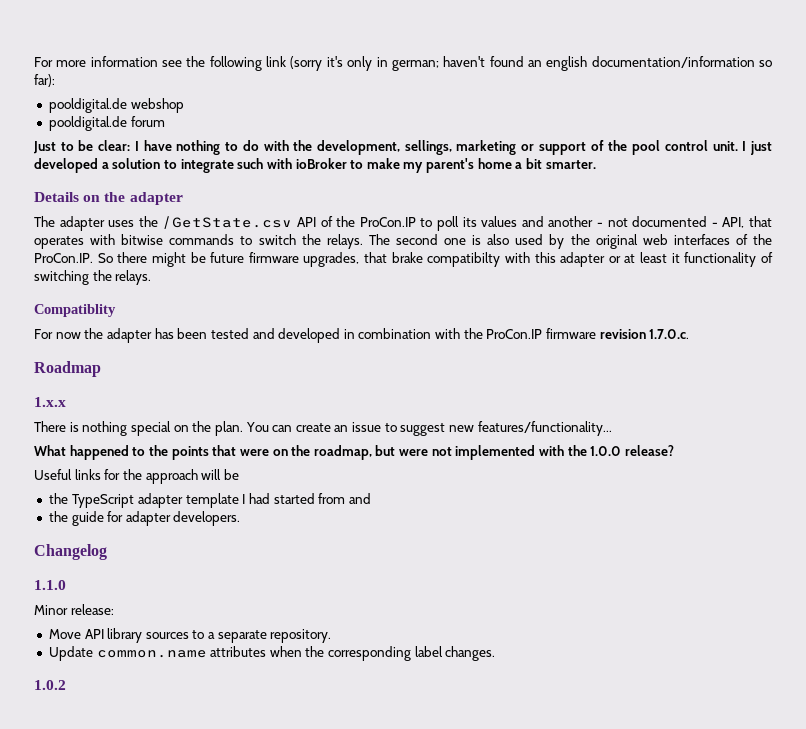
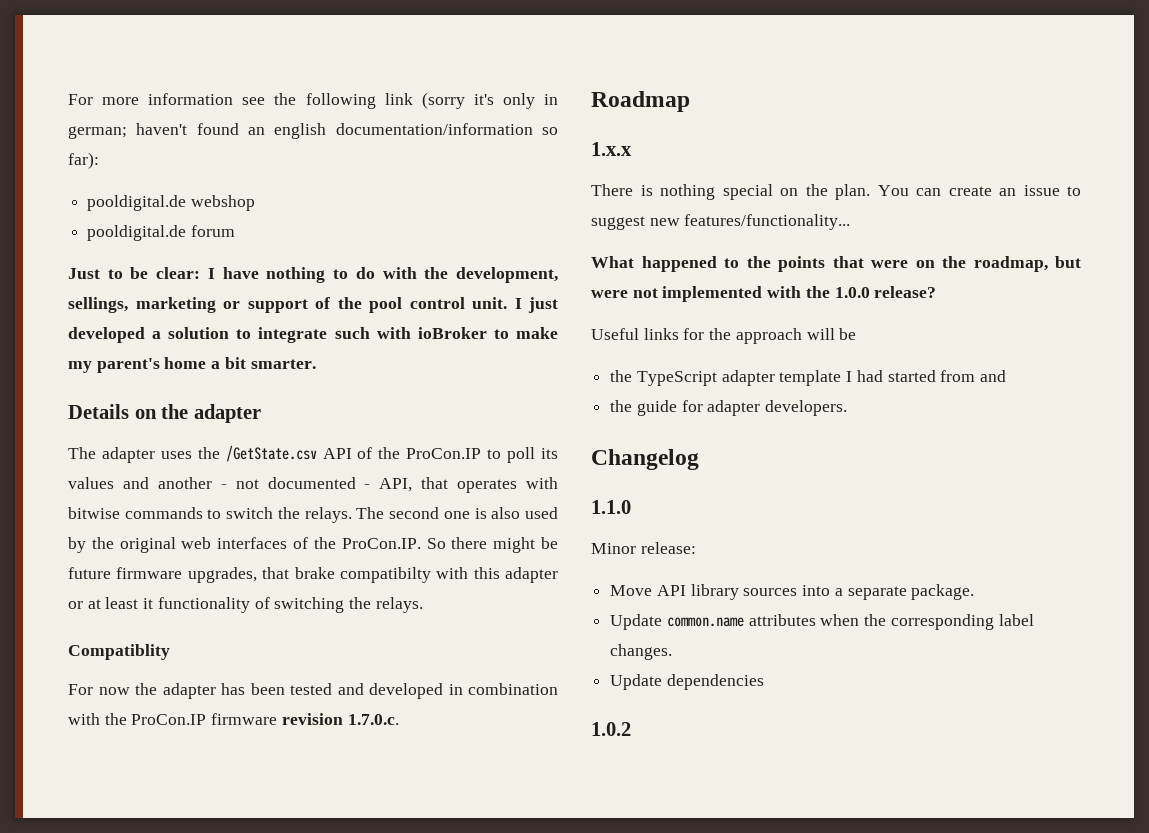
[192,630,205,639] to -> [802,585,831,596] into
[270,629,332,643] repository. -> [911,584,975,600] package.
(496, 653) none -> [610,674,764,690] // Update dependencies

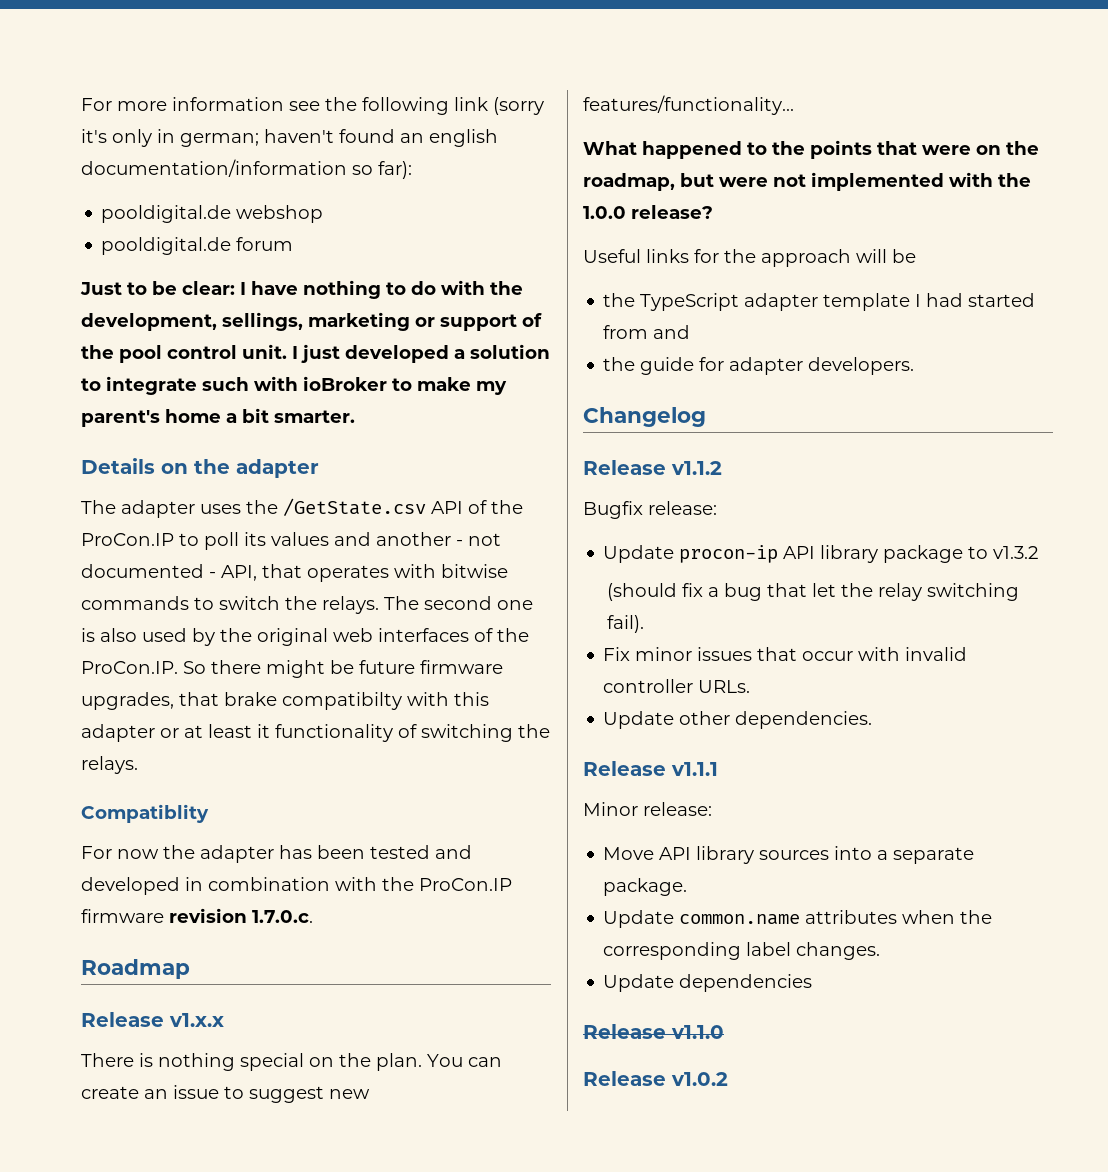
[591,142,632,156] 1.x.x -> [81,1012,224,1027] Release v1.x.x
[591,500,631,514] 1.1.0 -> [583,460,722,475] [583,501,717,519] [603,545,1040,563] [606,583,1019,601] [606,615,644,633] [603,647,968,661] [603,679,751,693] [603,711,873,729] [583,761,718,776] Release v1.1.2 // Bugfix release: // Update procon-ip API library package to v1.3.2 // (should fix a bug that let the relay switching fail). // Fix minor issues that occur with invalid controller URLs. // Update other dependencies. // Release v1.1.1
[591,722,631,736] 1.0.2 -> [583,1024,724,1039] [583,1071,728,1086] Release v1.1.0 // Release v1.0.2

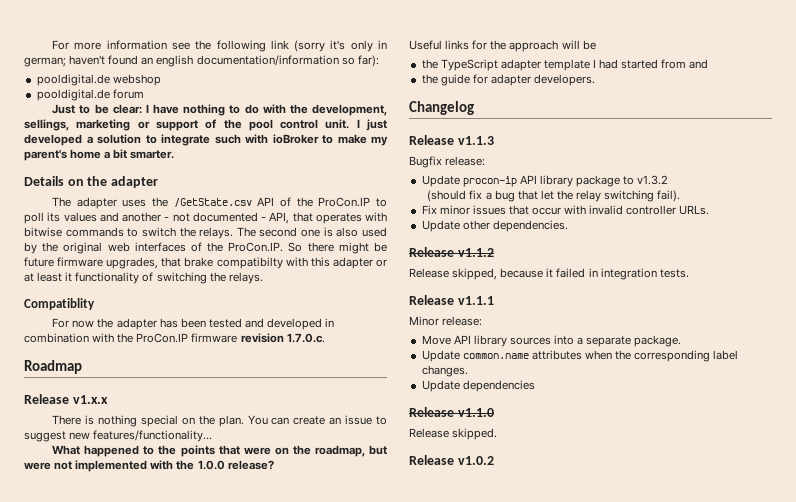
[671,461,722,475] v1.1.2 -> [457,136,494,145] v1.1.3
(873, 720) none -> [409,247,494,257] [409,268,689,280] // Release v1.1.2 // Release skipped, because it failed in integration tests.
(724, 1032) none -> [409,428,498,440] // Release skipped.

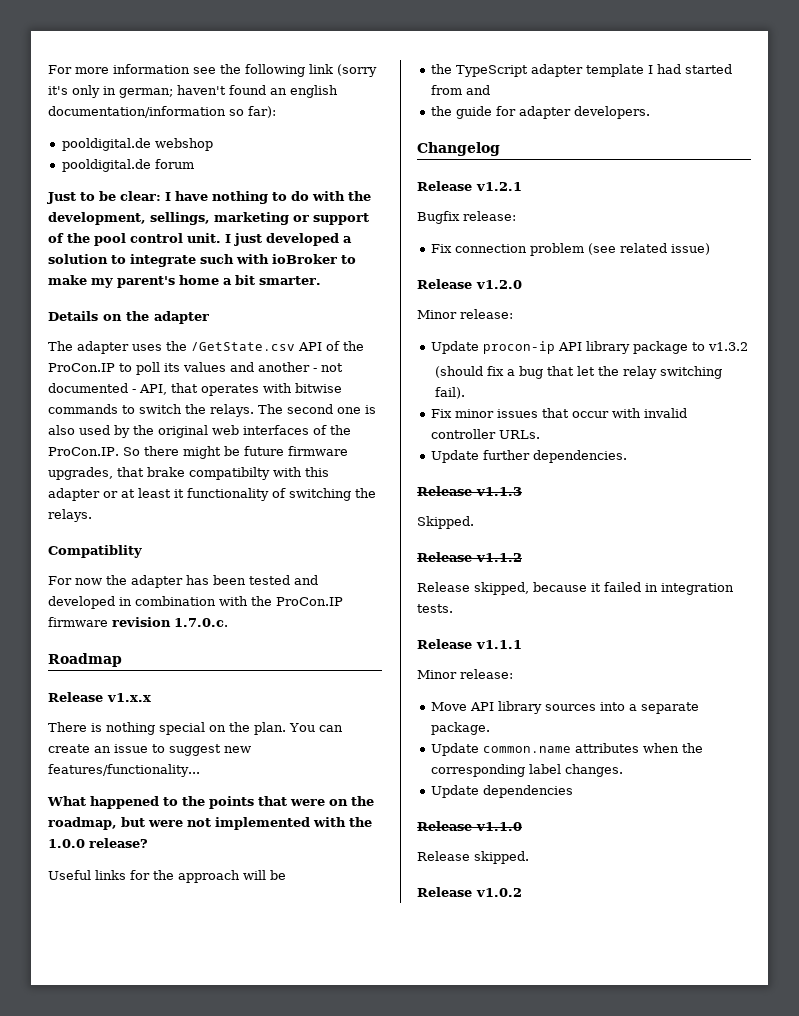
[457,136,494,145] v1.1.3 -> [476,182,522,191] v1.2.1
(486, 161) none -> [430,243,710,256] [417,279,522,289] [417,309,513,319] // Fix connection problem (see related issue) // Release v1.2.0 // Minor release:
[462,220,490,230] other -> [482,450,530,460] further
(568, 226) none -> [417,486,522,496] [417,516,474,529] // Release v1.1.3 // Skipped.

